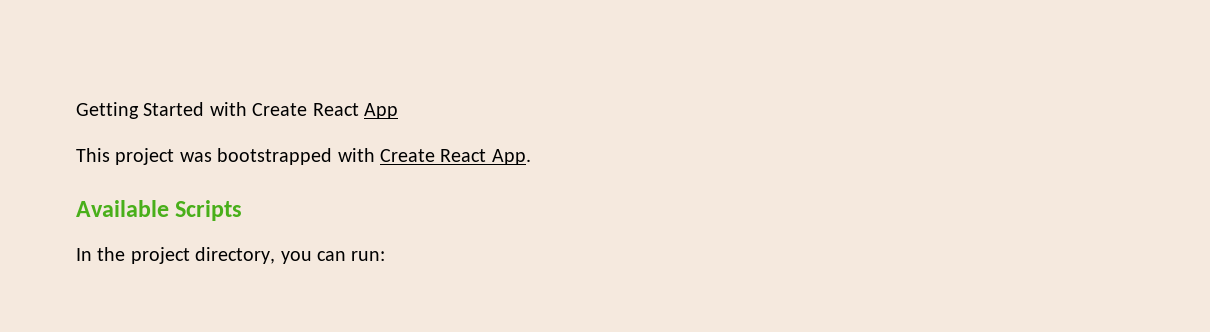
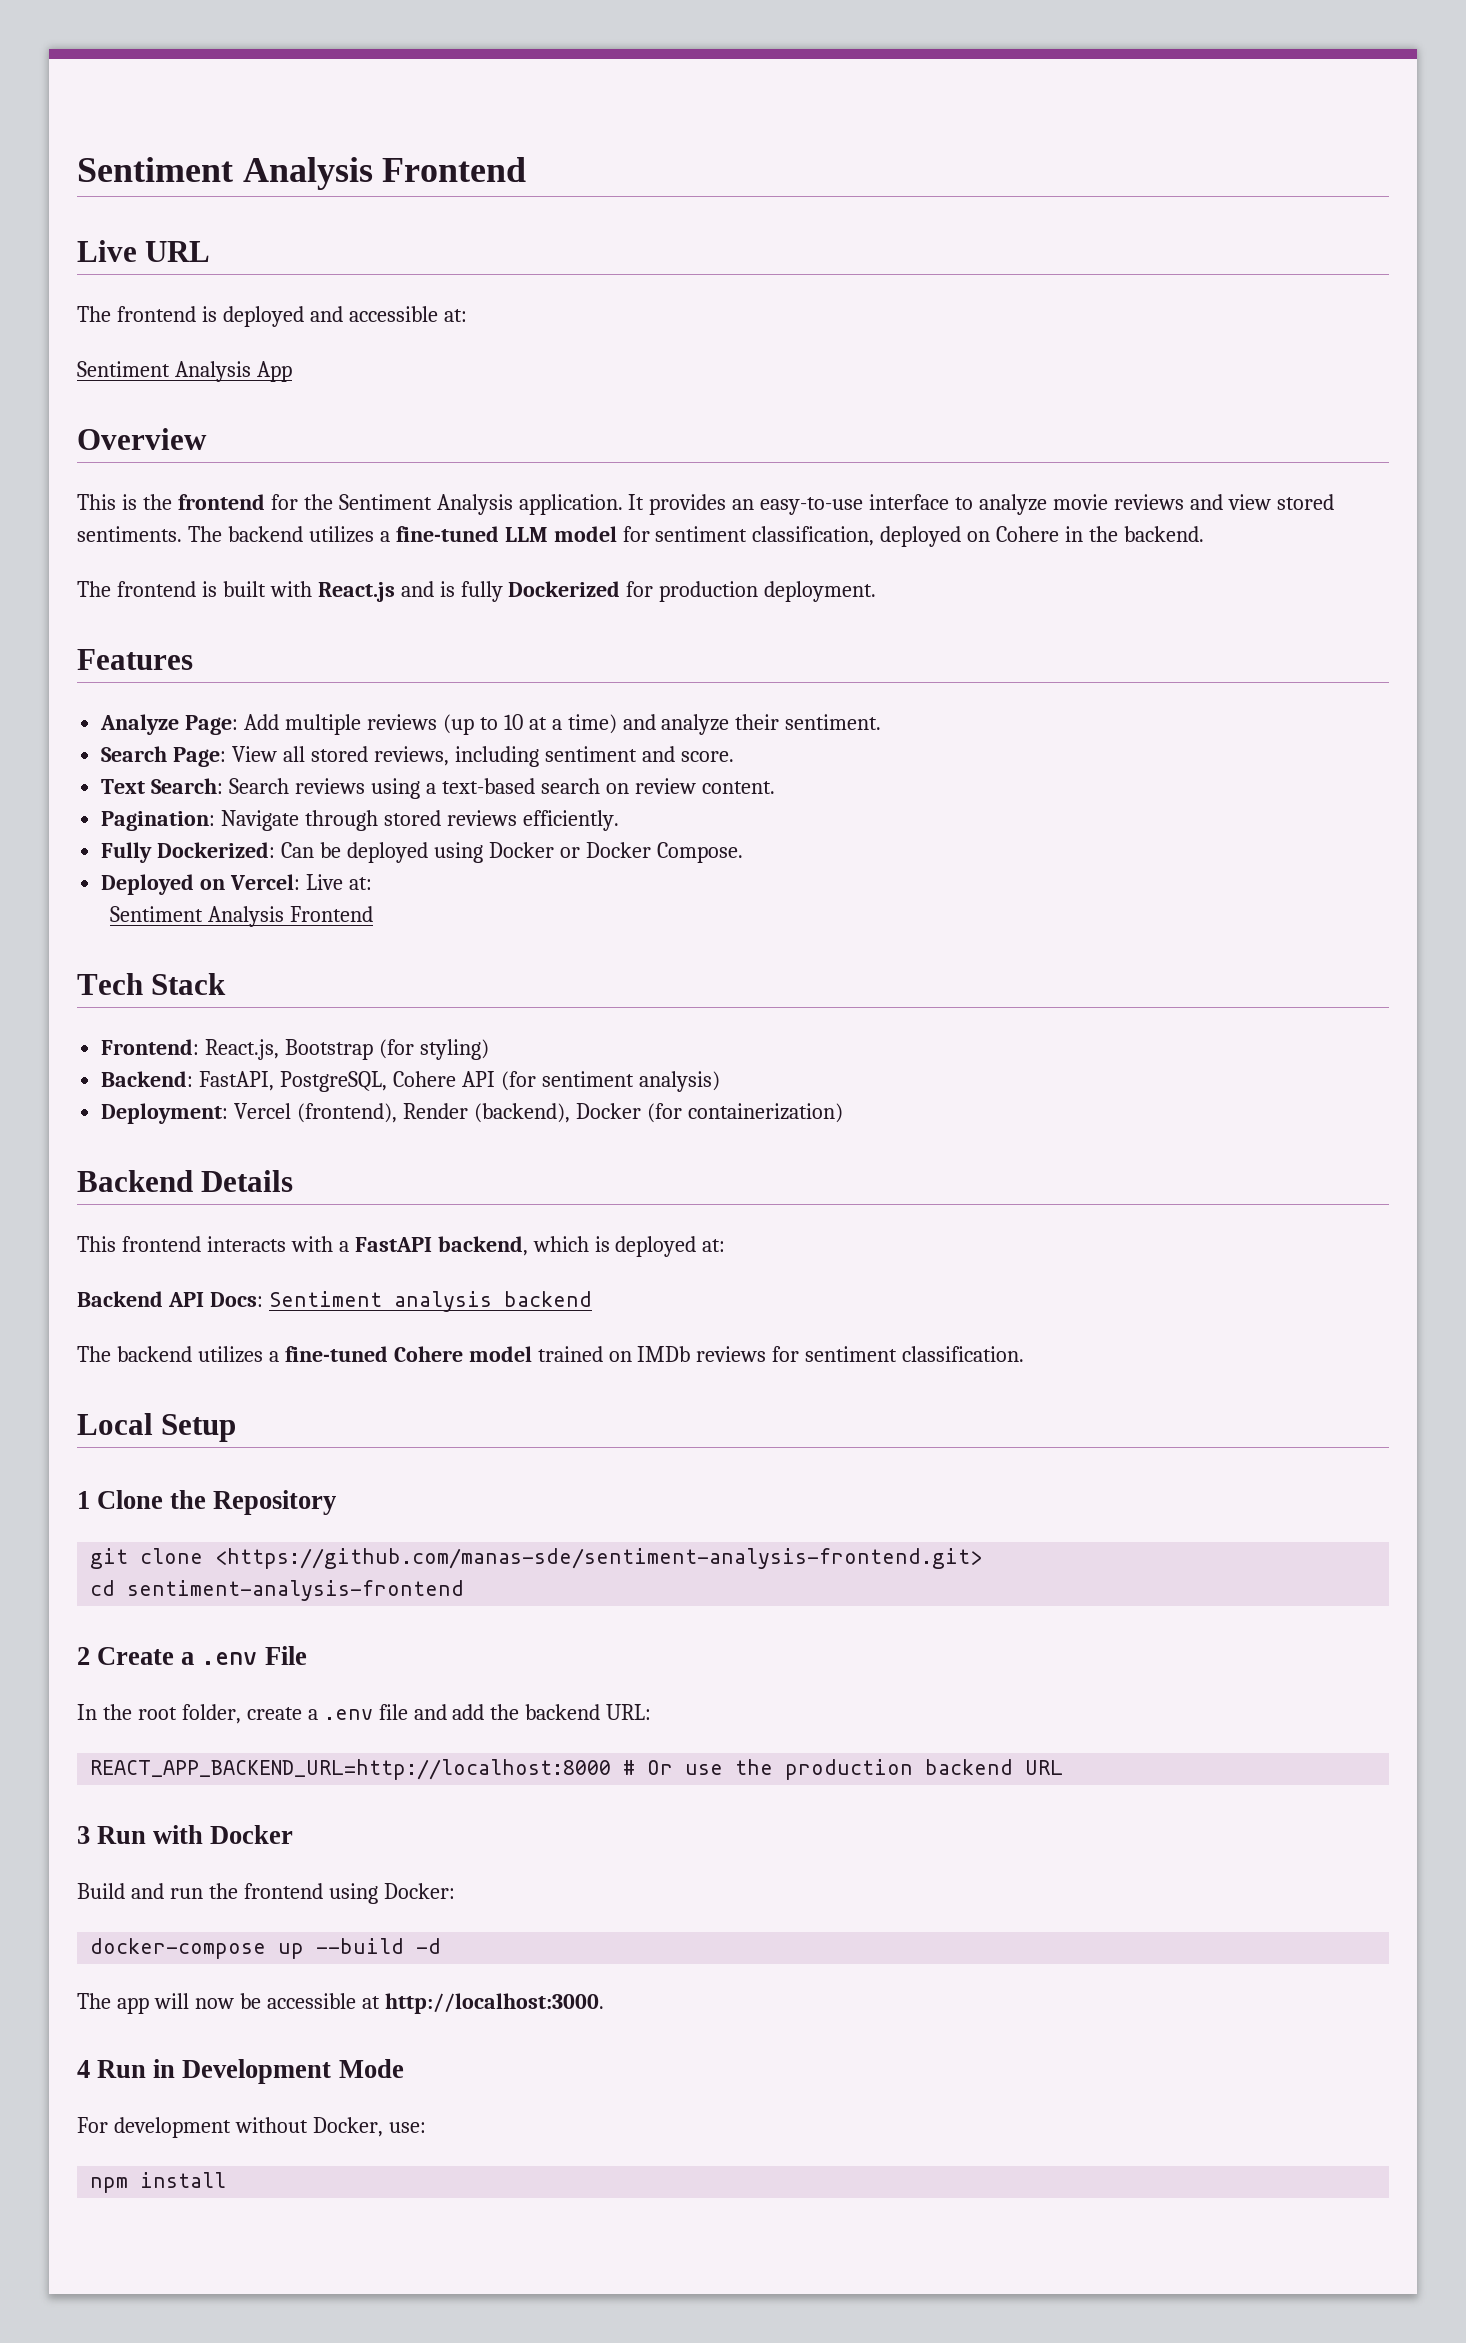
[76,102,359,119] Getting Started with Create React -> [77,157,527,190] [77,240,211,262] [77,306,467,327] [77,361,251,382] Sentiment Analysis Frontend // Live URL // The frontend is deployed and accessible at: // Sentiment Analysis
[76,148,531,165] [76,200,243,221] [76,247,386,264] // This project was bootstrapped with Create React App. // Available Scripts // In the project directory, you can run: -> [77,428,207,450] [77,494,1334,515] [77,526,1205,547] [77,581,877,602] [77,649,193,670] [100,714,882,735] [101,746,734,767] [101,778,775,799] [101,810,619,831] [101,842,743,863] [101,874,372,895] [110,906,374,927] [77,973,227,995] [101,1039,489,1060] [101,1071,720,1092] [101,1103,843,1124] [77,1170,294,1192] [77,1236,726,1257] [77,1291,592,1312] [77,1346,1025,1363] [77,1413,237,1442] [77,1490,337,1515] [90,1548,983,1569] [90,1580,465,1601] [77,1646,307,1665] [77,1704,652,1724] [90,1759,1064,1780] [77,1825,294,1844] [77,1883,455,1904] [90,1938,442,1959] [77,1993,604,2014] [77,2059,404,2084] [77,2117,426,2138] [90,2172,227,2193] // Overview // This is the frontend for the Sentiment Analysis application. It provides an easy-to-use interface to analyze movie reviews and view stored sentiments. The backend utilizes a fine-tuned LLM model for sentiment classification, deployed on Cohere in the backend. // The frontend is built with React.js and is fully Dockerized for production deployment. // Features // Analyze Page: Add multiple reviews (up to 10 at a time) and analyze their sentiment. // Search Page: View all stored reviews, including sentiment and score. // Text Search: Search reviews using a text-based search on review content. // Pagination: Navigate through stored reviews efficiently. // Fully Dockerized: Can be deployed using Docker or Docker Compose. // Deployed on Vercel: Live at: // Sentiment Analysis Frontend // Tech Stack // Frontend: React.js, Bootstrap (for styling) // Backend: FastAPI, PostgreSQL, Cohere API (for sentiment analysis) // Deployment: Vercel (frontend), Render (backend), Docker (for containerization) // Backend Details // This frontend interacts with a FastAPI backend, which is deployed at: // Backend API Docs: Sentiment analysis backend // The backend utilizes a fine-tuned Cohere model trained on IMDb reviews for sentiment classification. // Local Setup // 1 Clone the Repository // git clone <https://github.com/manas-sde/sentiment-analysis-frontend.git> // cd sentiment-analysis-frontend // 2 Create a .env File // In the root folder, create a .env file and add the backend URL: // REACT_APP_BACKEND_URL=http://localhost:8000 # Or use the production backend URL // 3 Run with Docker // Build and run the frontend using Docker: // docker-compose up --build -d // The app will now be accessible at http://localhost:3000. // 4 Run in Development Mode // For development without Docker, use: // npm install

